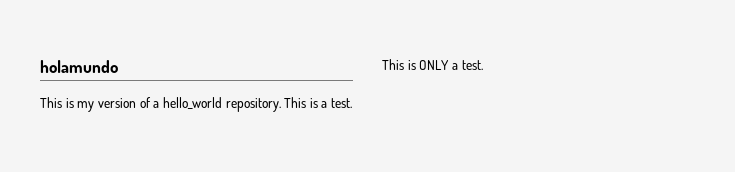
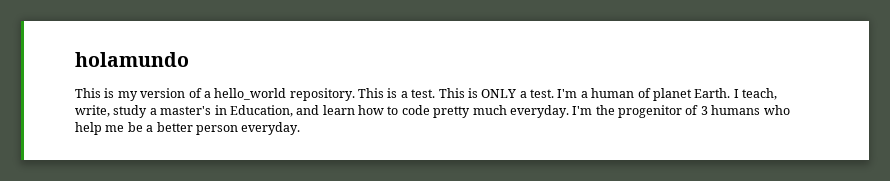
(483, 65) none -> [557,88,777,101] [75,105,790,118] [75,122,301,135] I'm a human of planet Earth. I teach, write, study a master's in Education, and learn how to code pretty much everyday. I'm the progenitor of 3 humans who help me be a better person everyday.

